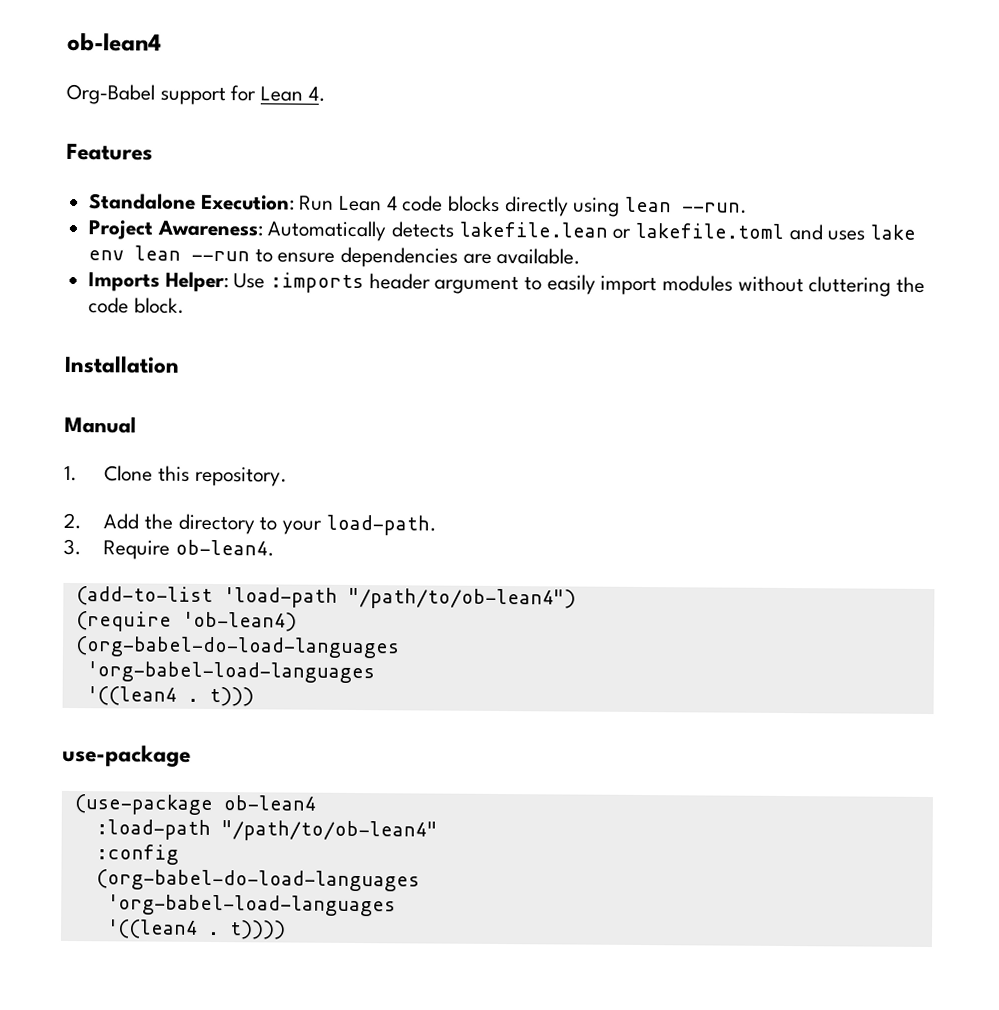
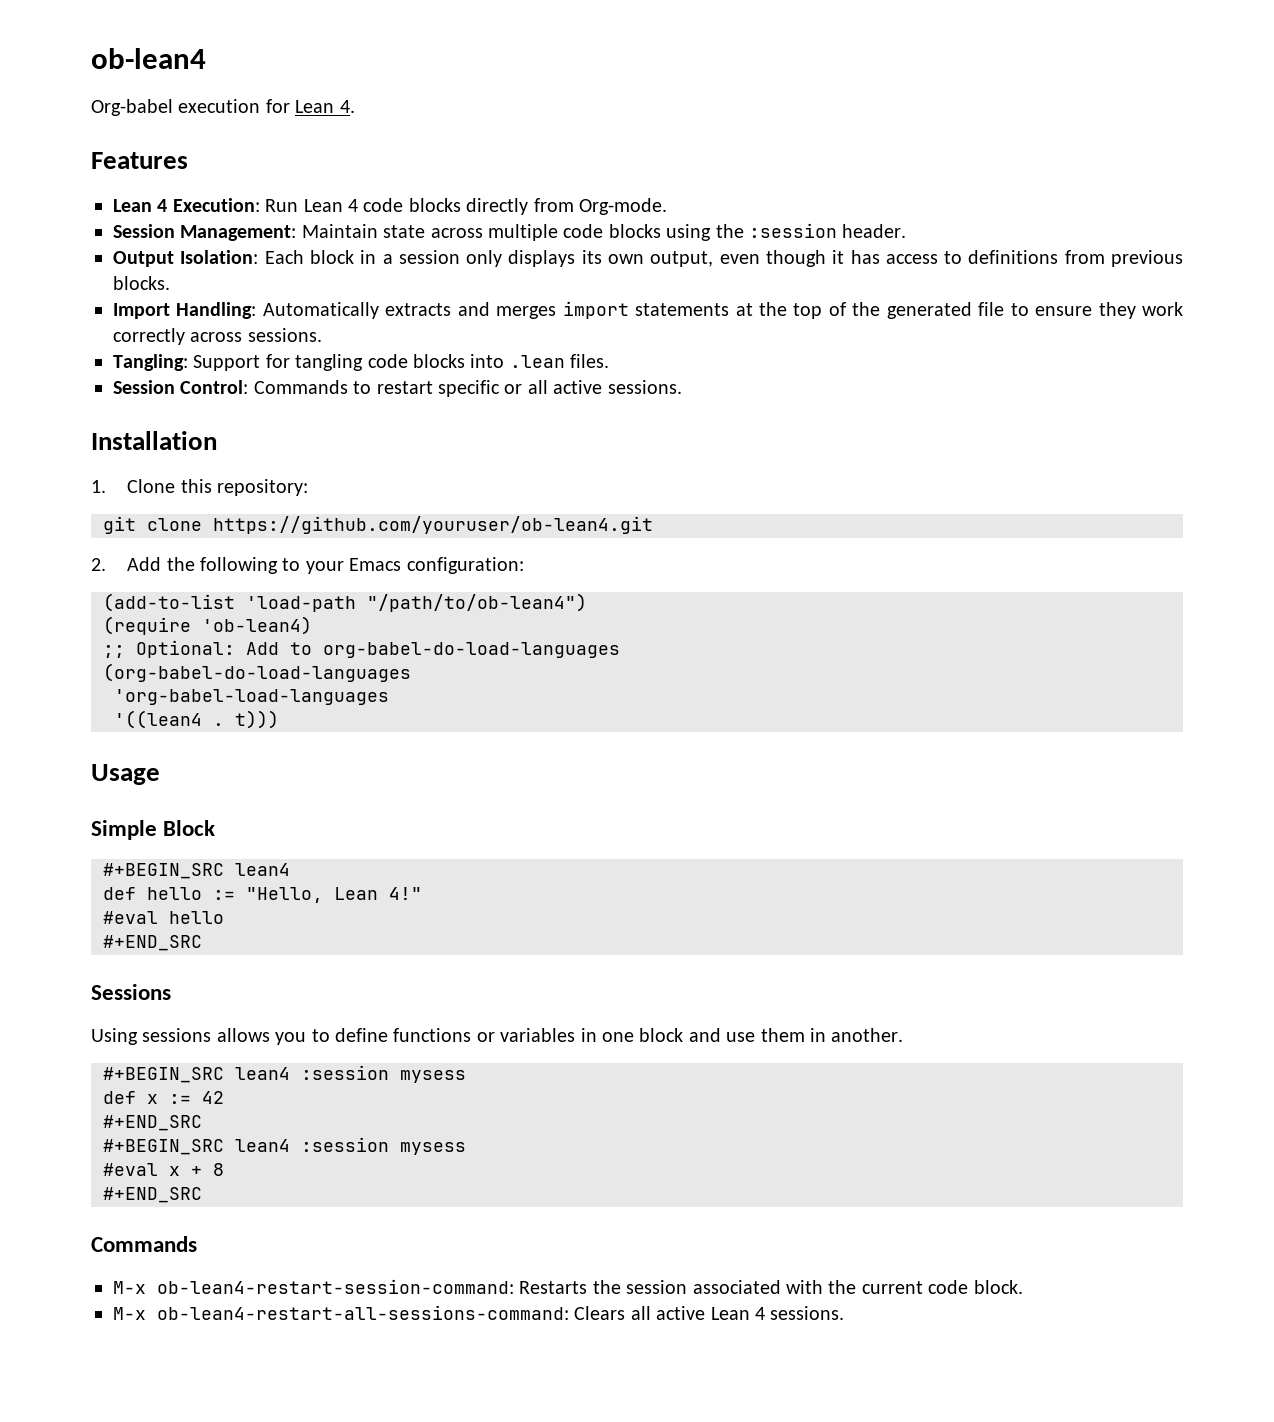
[67,32,162,52] [66,83,226,106] ob-lean4 // Org-Babel support -> [91,48,206,69] [91,99,261,116] ob-lean4 // Org-babel execution
[89,193,197,210] Standalone -> [113,199,168,212] Lean 4
[573,196,749,217] [88,220,917,242] [88,245,582,268] [88,271,926,297] [88,297,185,314] using lean --run. // Project Awareness: Automatically detects lakefile.lean or lakefile.toml and uses lake env lean --run to ensure dependencies are available. // Imports Helper: Use :imports header argument to easily import modules without cluttering the code block. -> [533,198,667,215] [113,223,907,241] [113,250,1183,267] [113,276,170,290] [113,301,1183,319] [113,328,322,345] [113,354,610,371] [113,380,682,397] from Org-mode. // Session Management: Maintain state across multiple code blocks using the :session header. // Output Isolation: Each block in a session only displays its own output, even though it has access to definitions from previous blocks. // Import Handling: Automatically extracts and merges import statements at the top of the generated file to ensure they work correctly across sessions. // Tangling: Support for tangling code blocks into .lean files. // Session Control: Commands to restart specific or all active sessions.
[64,415,136,434] // Manual -> (217, 440) none
[194,466,288,487] repository. -> [217,479,309,496] [103,516,653,534] repository: // git clone https://github.com/youruser/ob-lean4.git
[177,513,255,535] directory -> [200,557,279,574] following
[325,514,437,536] [63,538,275,560] load-path. // 3. Require ob-lean4. -> [349,557,524,574] Emacs configuration:
(297, 621) none -> [103,640,620,658] // ;; Optional: Add to org-babel-do-load-languages
[62,744,191,768] [73,794,316,816] [95,819,438,842] [95,844,179,865] [95,869,420,892] [106,894,396,917] [105,919,286,940] use-package // (use-package ob-lean4 // :load-path "/path/to/ob-lean4" // :config // (org-babel-do-load-languages // 'org-babel-load-languages // '((lean4 . t)))) -> [91,764,160,785] [91,820,216,840] [103,863,290,879] [103,887,422,903] [103,911,224,924] [103,935,202,951] [91,984,171,1000] [91,1028,904,1045] [103,1065,466,1083] [103,1091,224,1104] [103,1115,202,1131] [103,1137,466,1155] [103,1163,224,1176] [103,1187,202,1203] [91,1236,197,1252] [113,1279,1023,1294] [113,1305,845,1320] Usage // Simple Block // #+BEGIN_SRC lean4 // def hello := "Hello, Lean 4!" // #eval hello // #+END_SRC // Sessions // Using sessions allows you to define functions or variables in one block and use them in another. // #+BEGIN_SRC lean4 :session mysess // def x := 42 // #+END_SRC // #+BEGIN_SRC lean4 :session mysess // #eval x + 8 // #+END_SRC // Commands // M-x ob-lean4-restart-session-command: Restarts the session associated with the current code block. // M-x ob-lean4-restart-all-sessions-command: Clears all active Lean 4 sessions.

